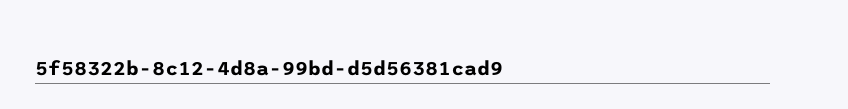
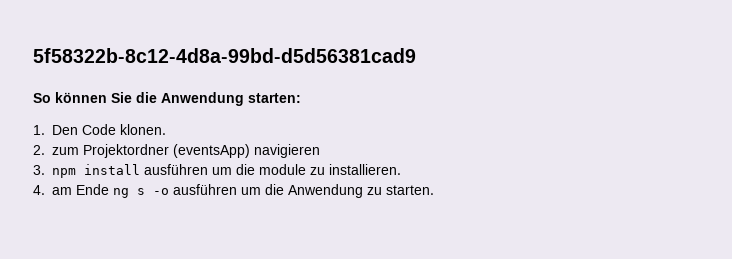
(503, 68) none -> [33,92,301,106] [33,124,166,135] [33,144,320,158] [33,164,401,178] [33,184,434,198] // So können Sie die Anwendung starten: // 1. Den Code klonen. // 2. zum Projektordner (eventsApp) navigieren // 3. npm install ausführen um die module zu installieren. // 4. am Ende ng s -o ausführen um die Anwendung zu starten.

